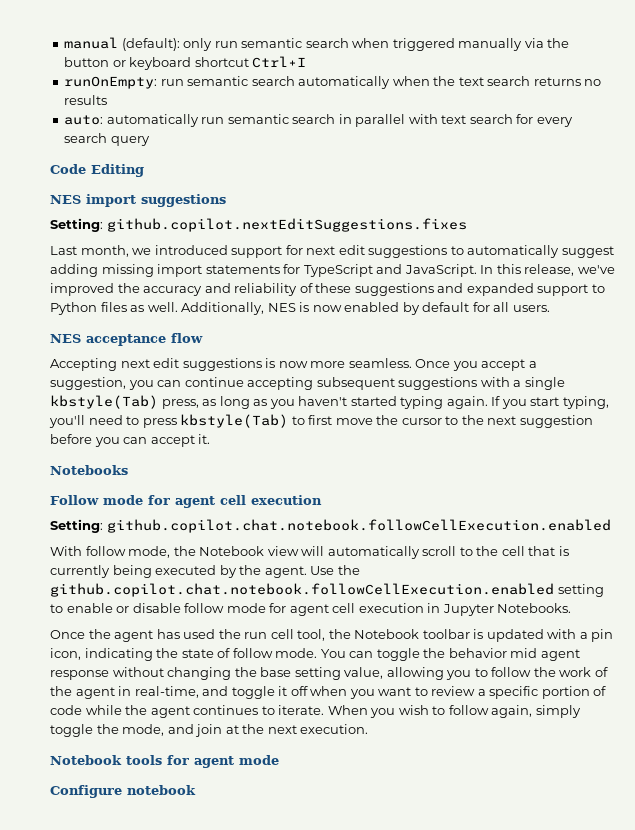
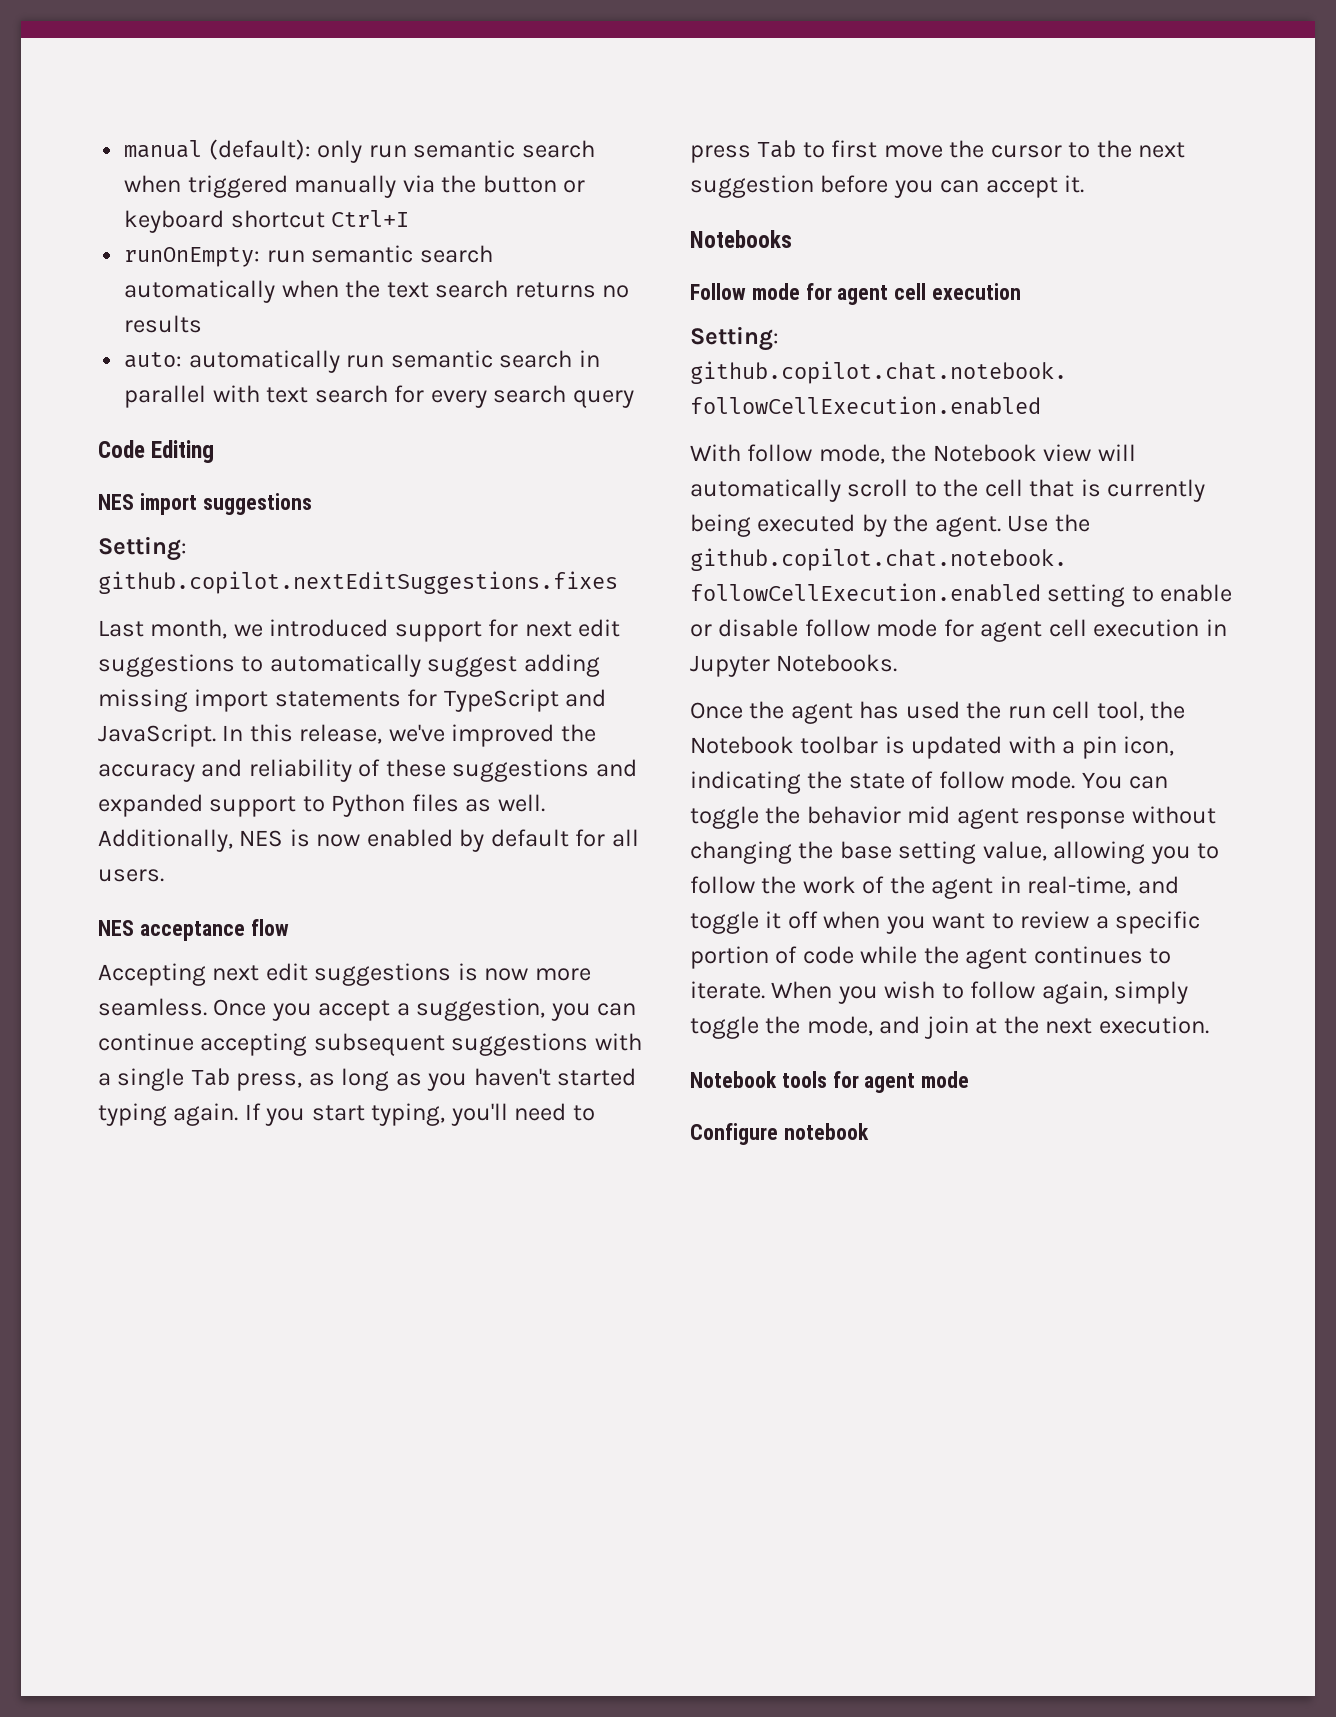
[50,395,158,409] kbstyle(Tab) -> [190,1068,230,1086] Tab
[180,414,289,428] kbstyle(Tab) -> [757,140,797,158] Tab

